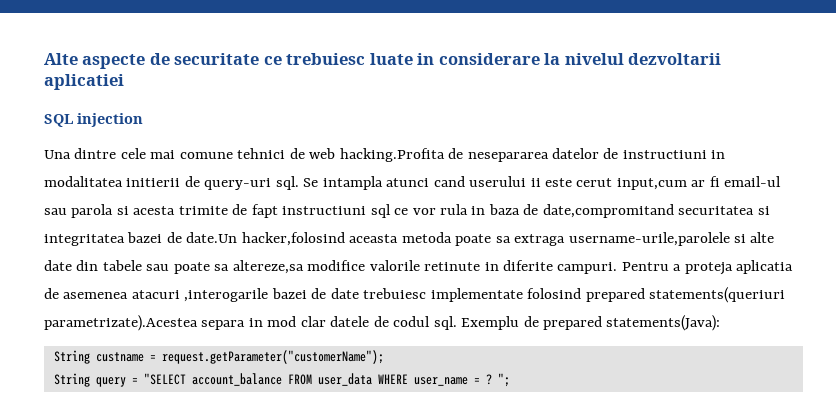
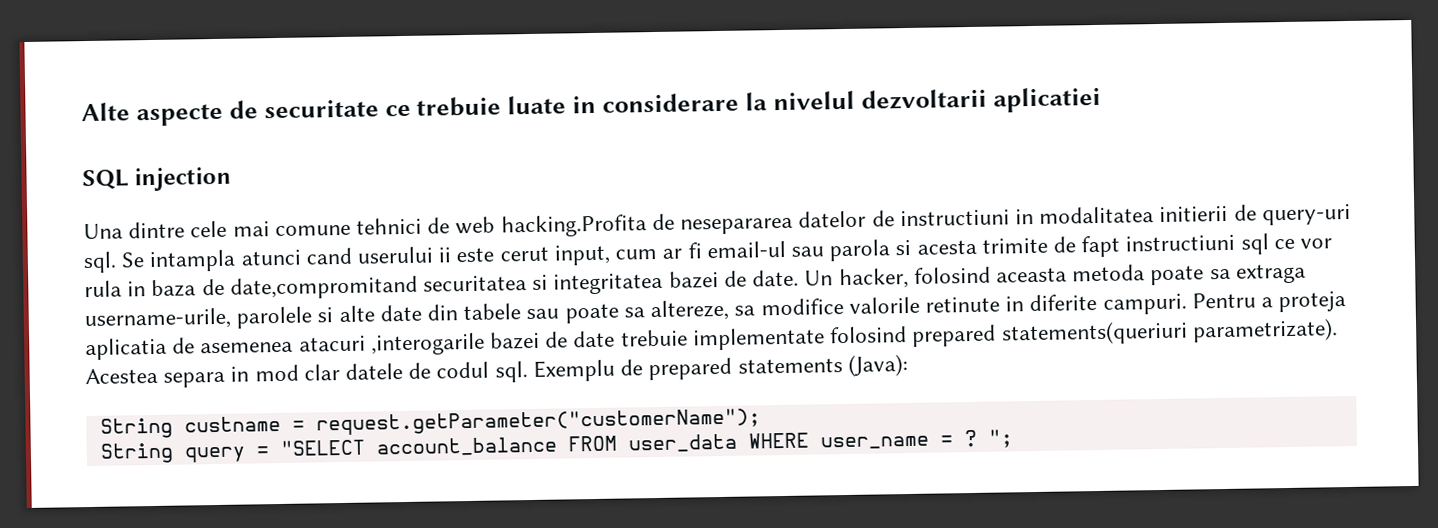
[286,53,366,65] trebuiesc -> [416,96,502,117] trebuie
[616,178,687,190] input,cum -> [553,244,658,266] input, cum
[186,232,345,246] date.Un hacker,folosind -> [752,266,991,290] date. Un hacker, folosind
[568,232,730,246] username-urile,parolele -> [84,306,313,331] username-urile, parolele
[232,260,304,274] altereze,sa -> [650,299,756,322] altereze, sa
[363,288,427,299] trebuiesc -> [620,329,688,347] trebuie
[44,315,198,331] parametrizate).Acestea -> [1191,318,1338,343] [85,367,158,385] parametrizate). Acestea
[606,315,721,331] statements(Java): -> [737,354,908,377] statements (Java):

